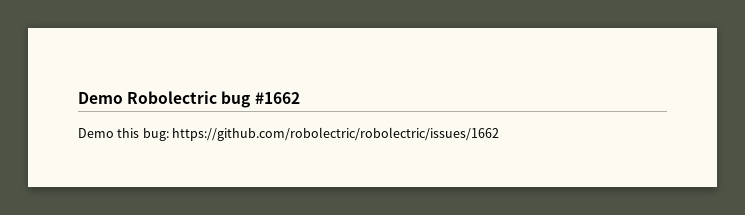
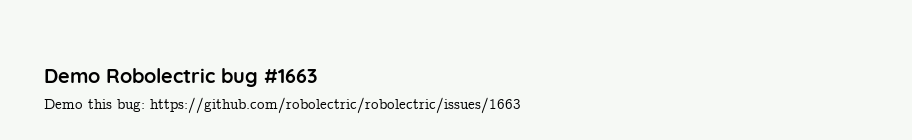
[254,92,300,104] #1662 -> [264,69,317,83] #1663
[172,127,500,141] https://github.com/robolectric/robolectric/issues/1662 -> [150,97,521,114] https://github.com/robolectric/robolectric/issues/1663

